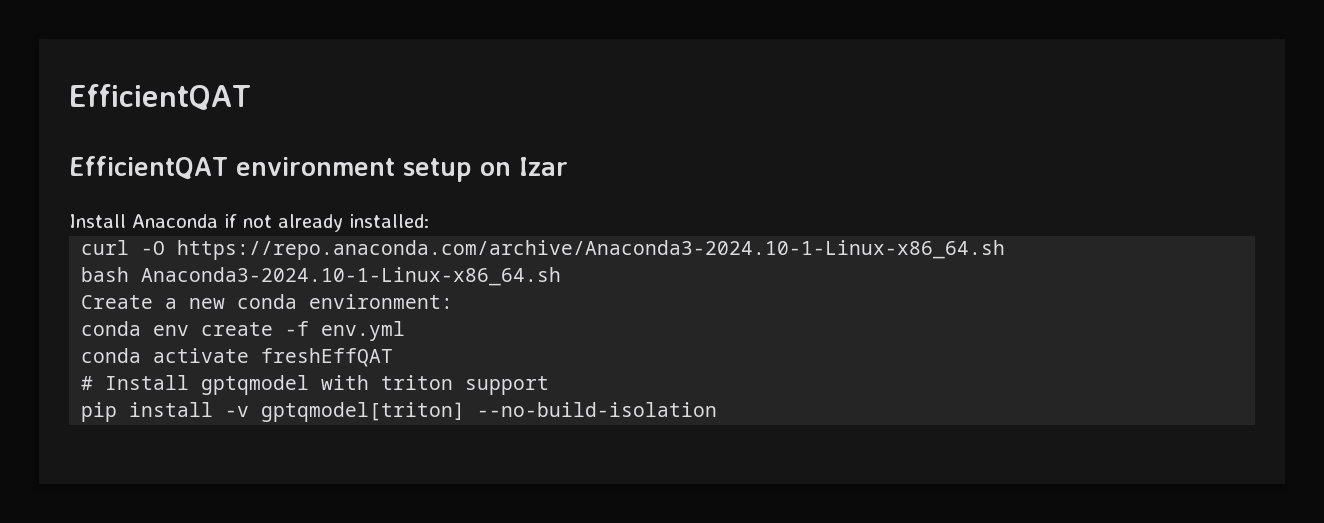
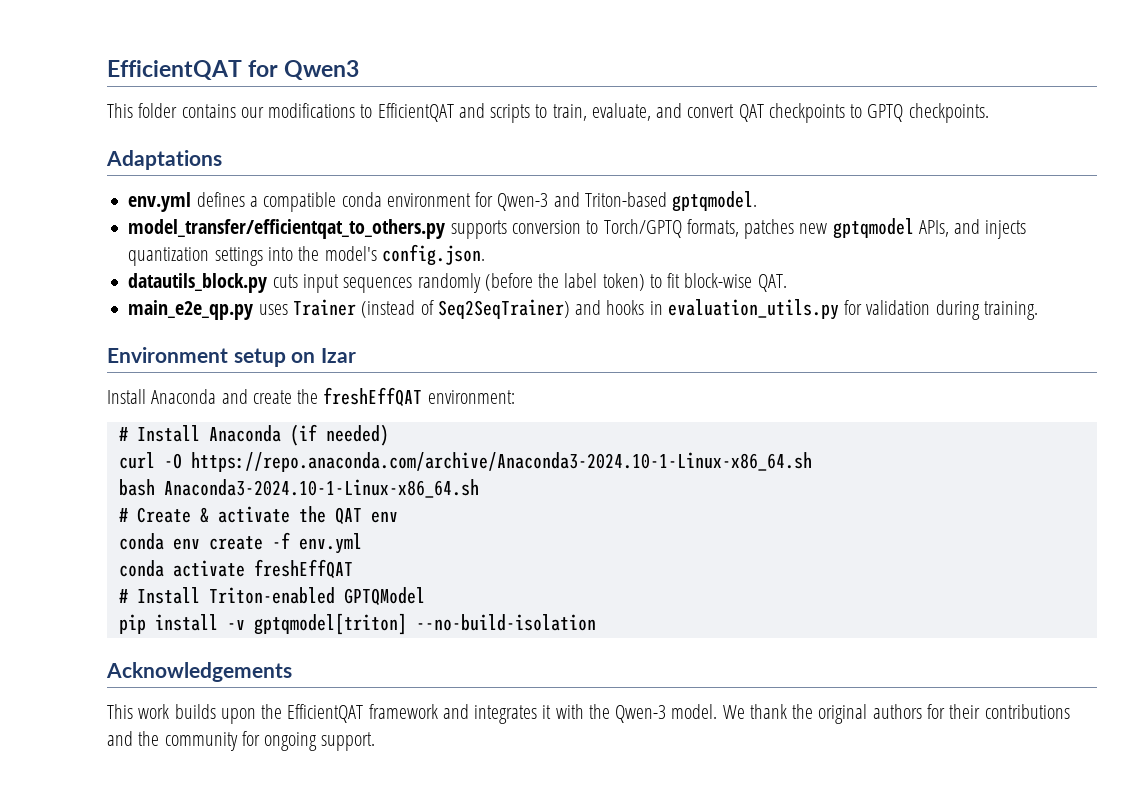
[69,84,251,110] [69,156,395,180] EfficientQAT // EfficientQAT environment -> [107,60,360,80] [107,103,989,123] [106,150,222,170] [128,191,758,212] [128,218,1027,239] [128,244,485,266] [128,273,787,293] [128,299,1038,320] [107,347,228,363] EfficientQAT for Qwen3 // This folder contains our modifications to EfficientQAT and scripts to train, evaluate, and convert QAT checkpoints to GPTQ checkpoints. // Adaptations // env.yml defines a compatible conda environment for Qwen-3 and Triton-based gptqmodel. // model_transfer/efficientqat_to_others.py supports conversion to Torch/GPTQ formats, patches new gptqmodel APIs, and injects quantization settings into the model's config.json. // datautils_block.py cuts input sequences randomly (before the label token) to fit block-wise QAT. // main_e2e_qp.py uses Trainer (instead of Seq2SeqTrainer) and hooks in evaluation_utils.py for validation during training. // Environment
[224,214,429,232] if not already installed: -> [221,387,515,407] [118,424,389,446] and create the freshEffQAT environment: // # Install Anaconda (if needed)
[81,294,454,309] Create a new conda environment: -> [118,506,398,525] # Create & activate the QAT env
[201,375,550,395] gptqmodel with triton support -> [208,587,425,606] Triton-enabled GPTQModel
(718, 409) none -> [106,662,292,682] [107,704,1070,724] [107,731,376,751] // Acknowledgements // This work builds upon the EfficientQAT framework and integrates it with the Qwen-3 model. We thank the original authors for their contributions and the community for ongoing support.

